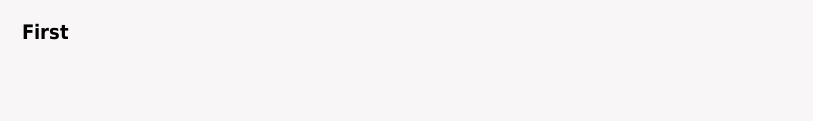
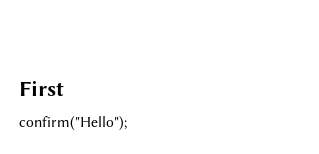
(69, 31) none -> [19,116,127,131] // confirm("Hello");

